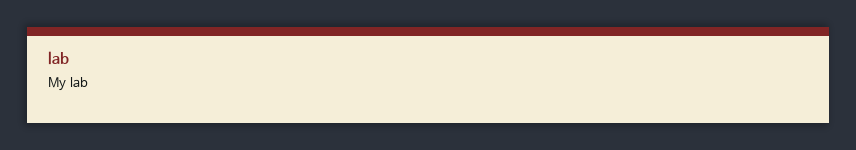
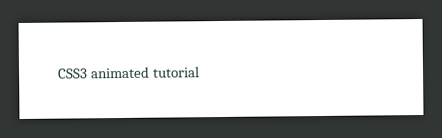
[48,51,69,65] [48,77,88,91] lab // My lab -> [57,66,200,79] CSS3 animated tutorial

